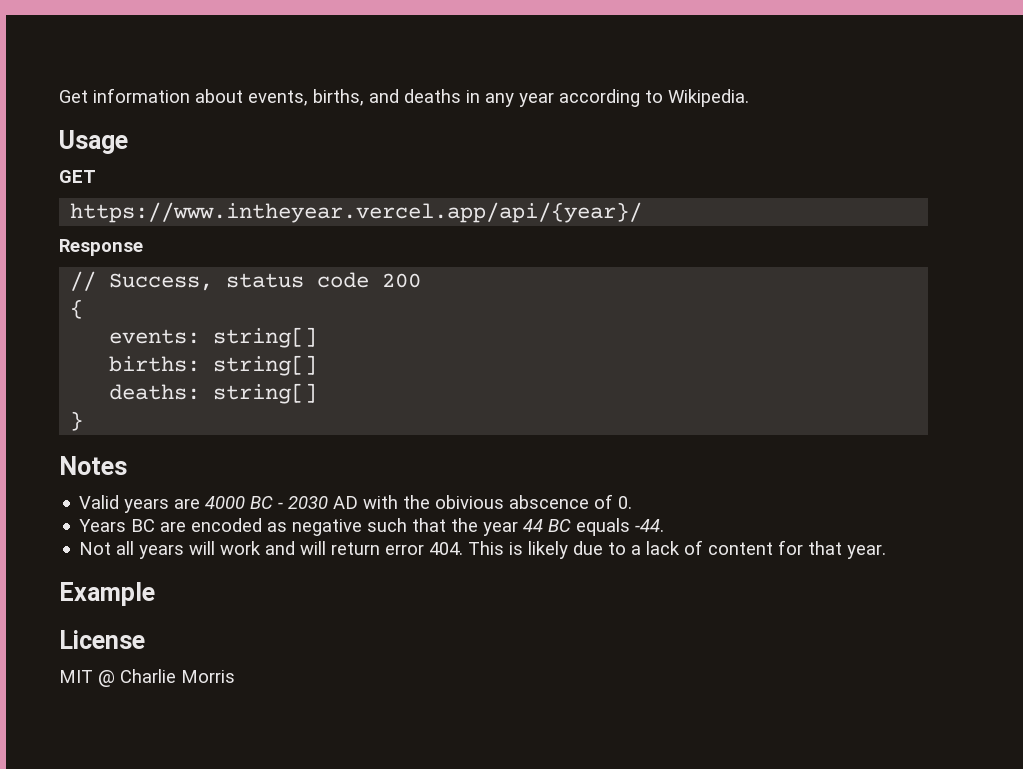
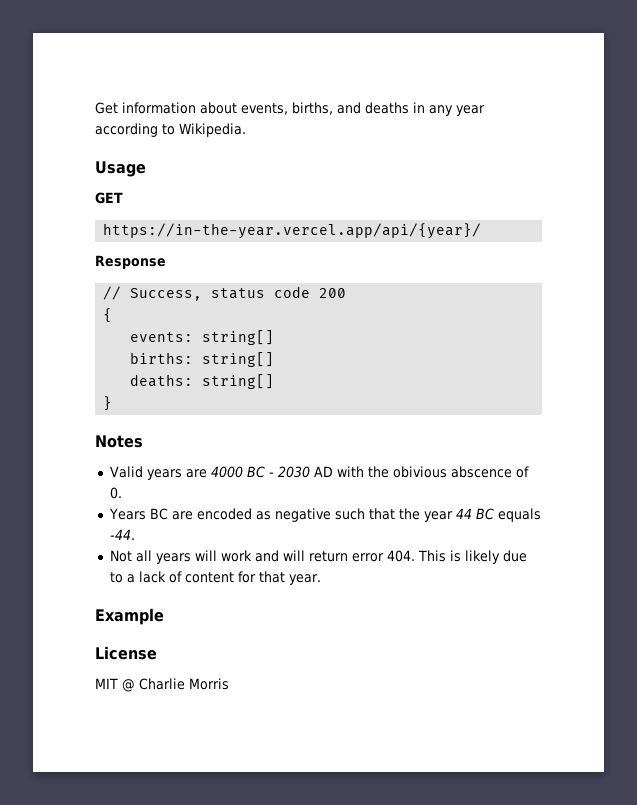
[70,202,643,223] https://www.intheyear.vercel.app/api/{year}/ -> [103,223,482,239] https://in-the-year.vercel.app/api/{year}/

